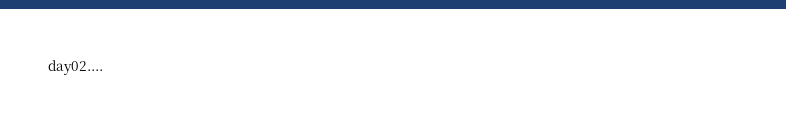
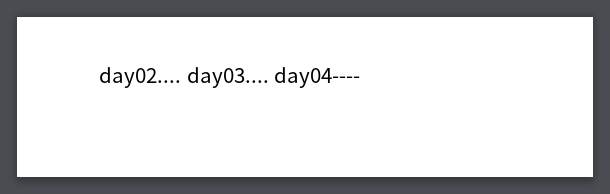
(103, 67) none -> [186,67,361,88] day03.... day04----

